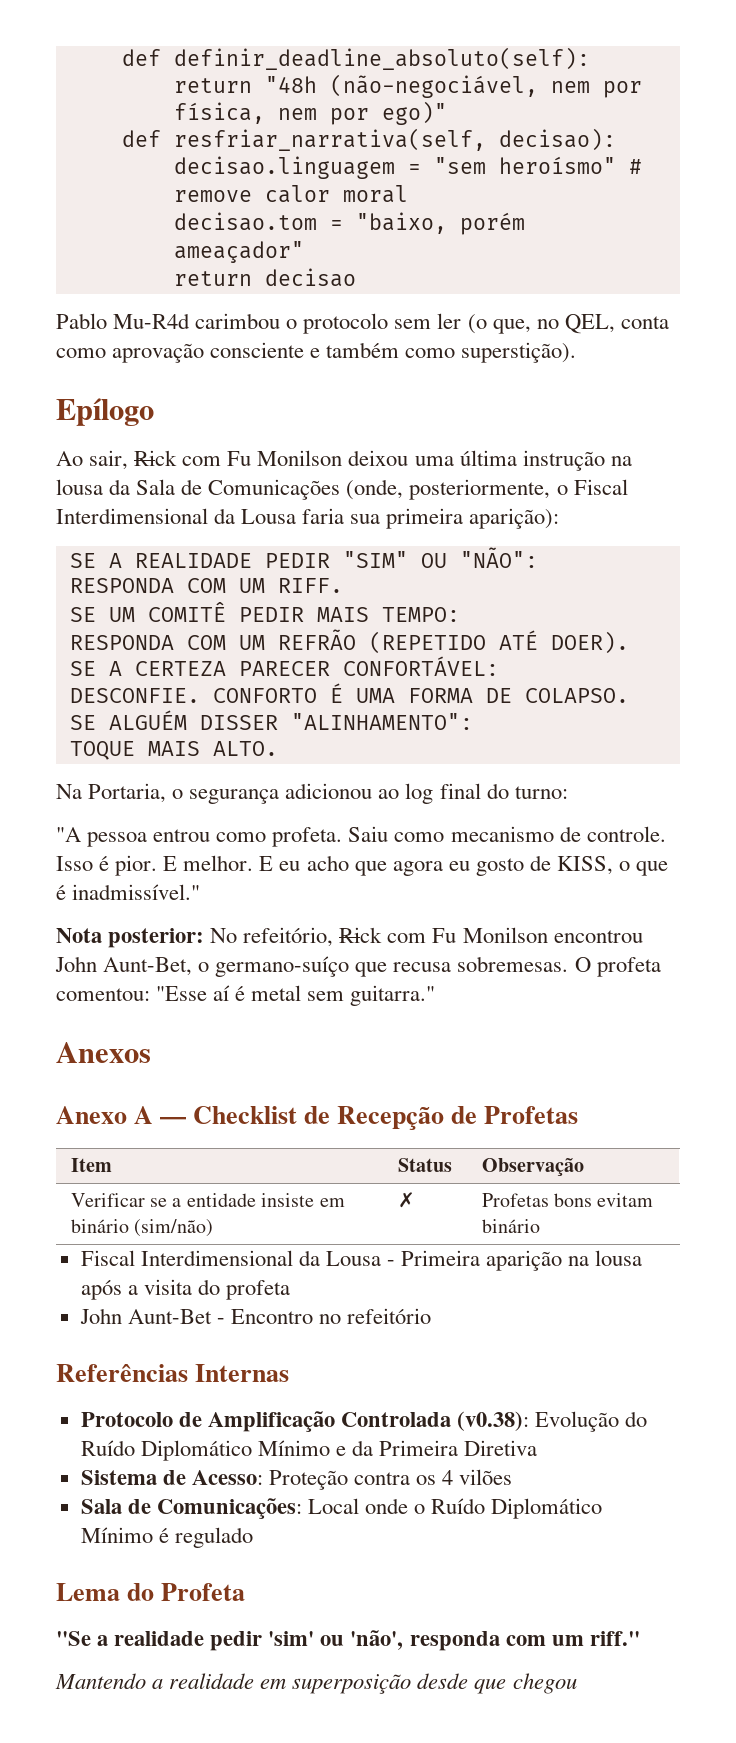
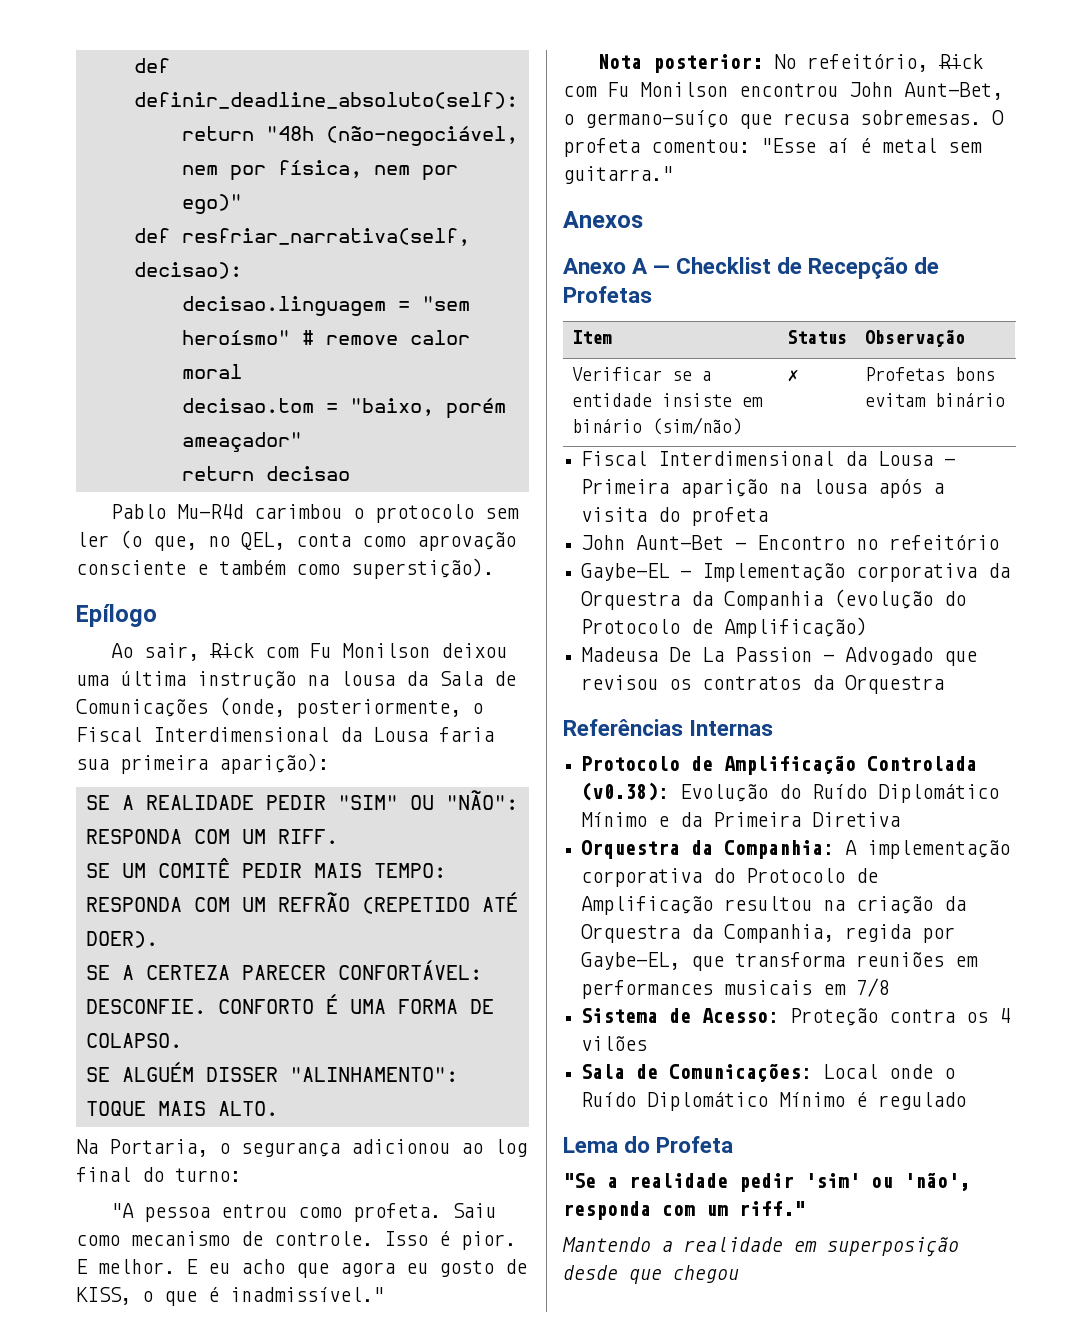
(432, 1316) none -> [581,563,1011,582] [581,589,967,610] [581,617,868,638] [581,647,978,666] [581,675,945,694] // Gaybe-EL - Implementação corporativa da Orquestra da Companhia (evolução do Protocolo de Amplificação) // Madeusa De La Passion - Advogado que revisou os contratos da Orquestra
(538, 1448) none -> [581,840,1011,859] [581,868,879,887] [581,896,967,915] [581,924,956,943] [581,952,979,971] [581,978,890,999] // Orquestra da Companhia: A implementação corporativa do Protocolo de Amplificação resultou na criação da Orquestra da Companhia, regida por Gaybe-EL, que transforma reuniões em performances musicais em 7/8

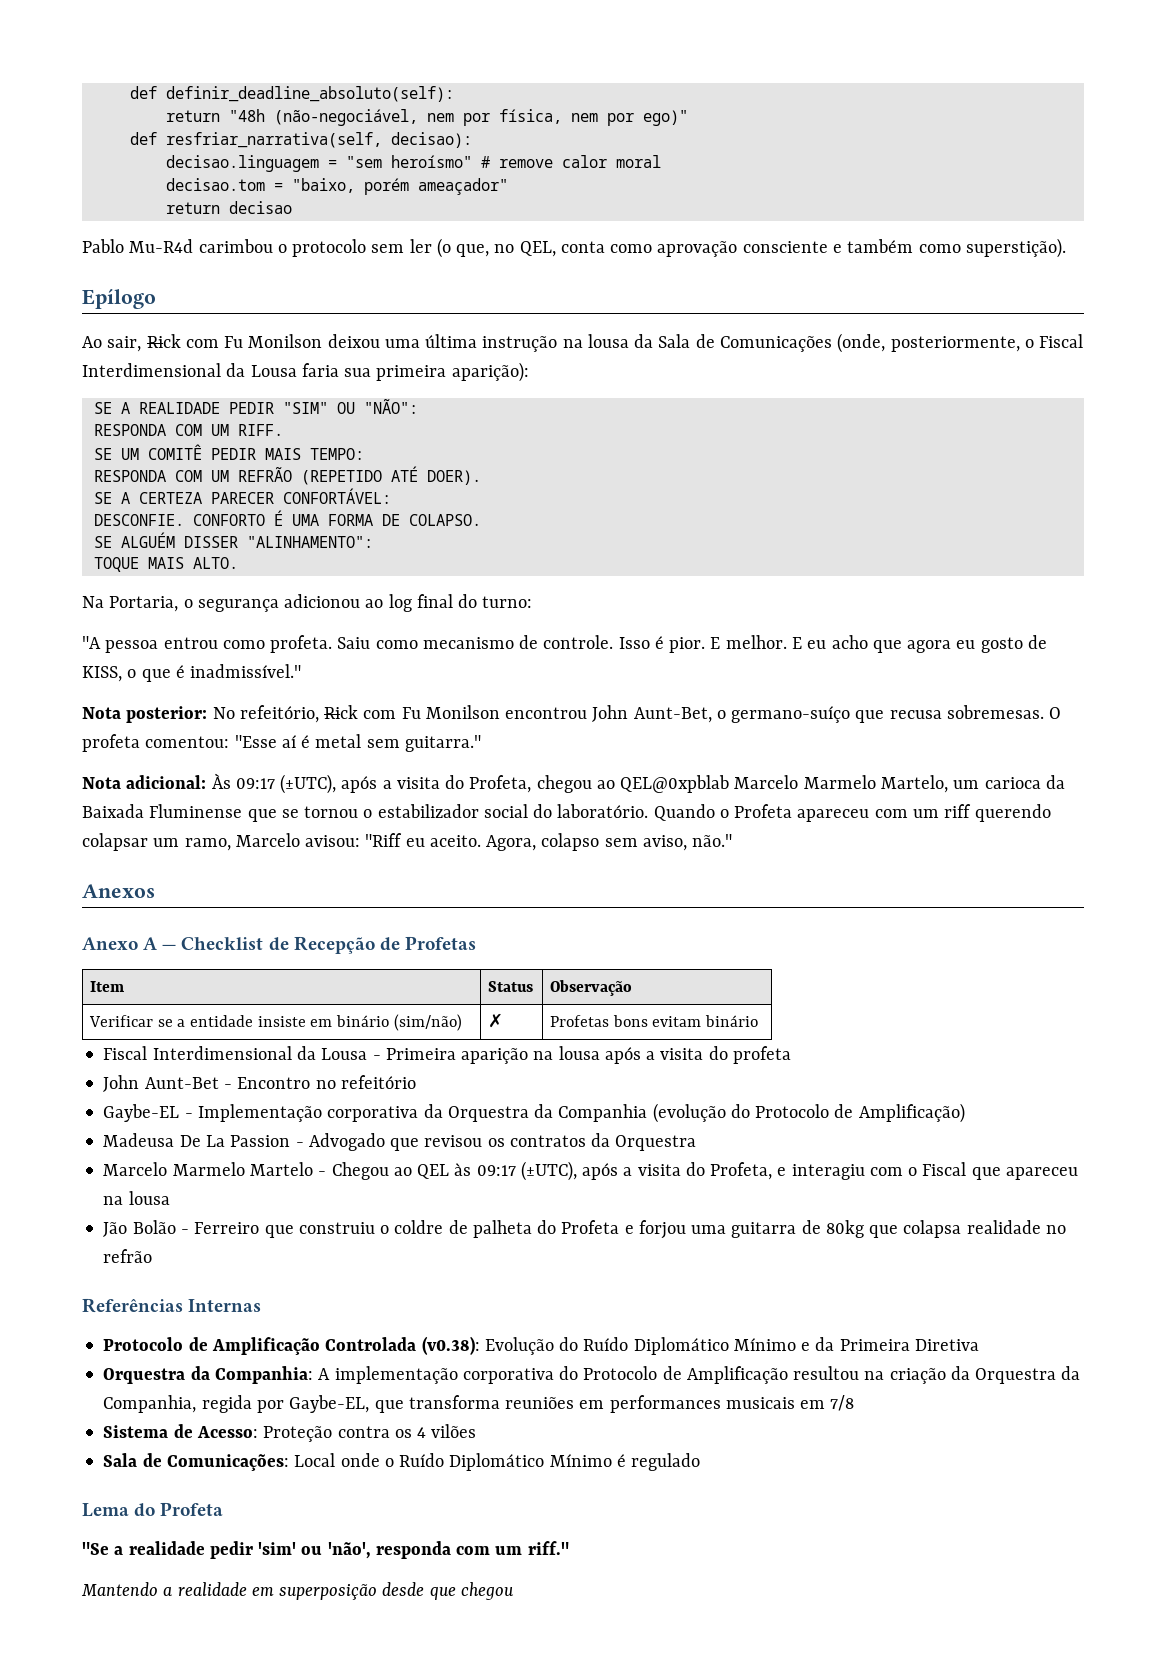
(673, 175) none -> [82,773,1065,794] [82,804,1051,822] [82,833,733,851] // Nota adicional: Às 09:17 (±UTC), após a visita do Profeta, chegou ao QEL@0xpblab Marcelo Marmelo Martelo, um carioca da Baixada Fluminense que se tornou o estabilizador social do laboratório. Quando o Profeta apareceu com um riff querendo colapsar um ramo, Marcelo avisou: "Riff eu aceito. Agora, colapso sem aviso, não."
(945, 684) none -> [103,1161,1079,1181] [103,1191,170,1205] [103,1220,1067,1239] [103,1249,153,1263] // Marcelo Marmelo Martelo - Chegou ao QEL às 09:17 (±UTC), após a visita do Profeta, e interagiu com o Fiscal que apareceu na lousa // Jão Bolão - Ferreiro que construiu o coldre de palheta do Profeta e forjou uma guitarra de 80kg que colapsa realidade no refrão

